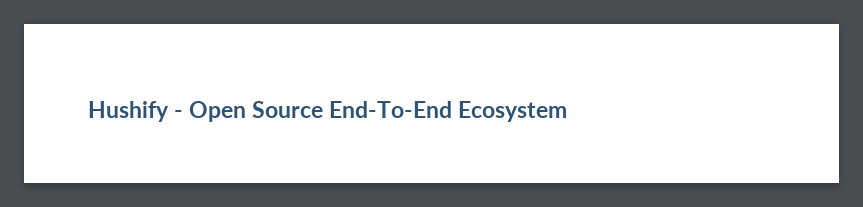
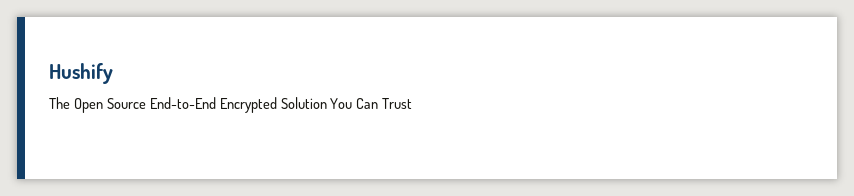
[174,110,184,118] - -> [49,97,70,109] // The
[329,101,568,122] End-To-End Ecosystem -> [149,97,413,113] End-to-End Encrypted Solution You Can Trust

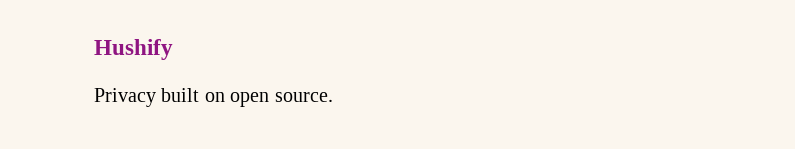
[49,97,413,113] The Open Source End-to-End Encrypted Solution You Can Trust -> [94,88,333,107] Privacy built on open source.

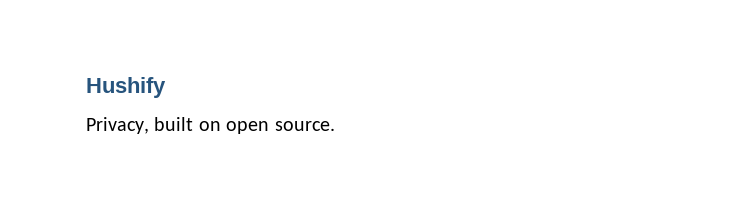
[94,88,156,107] Privacy -> [86,117,149,134] Privacy,

